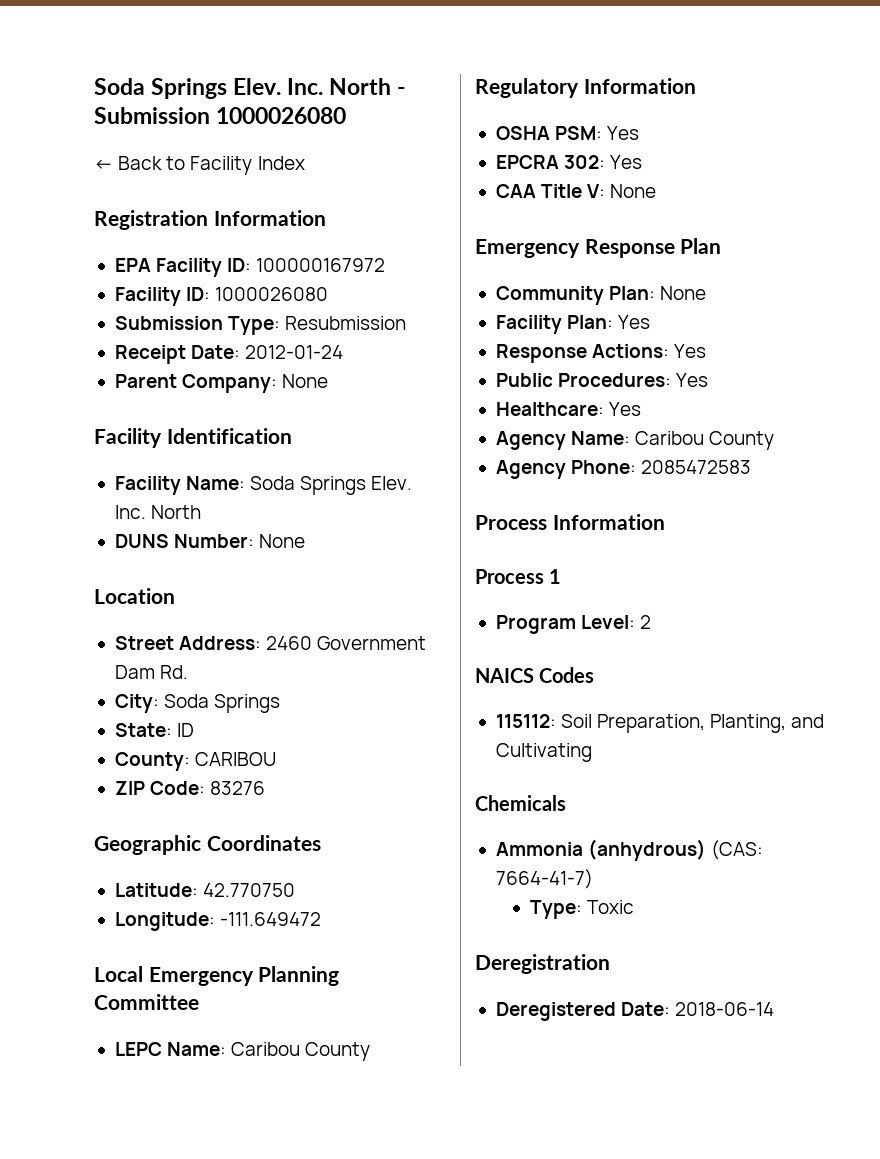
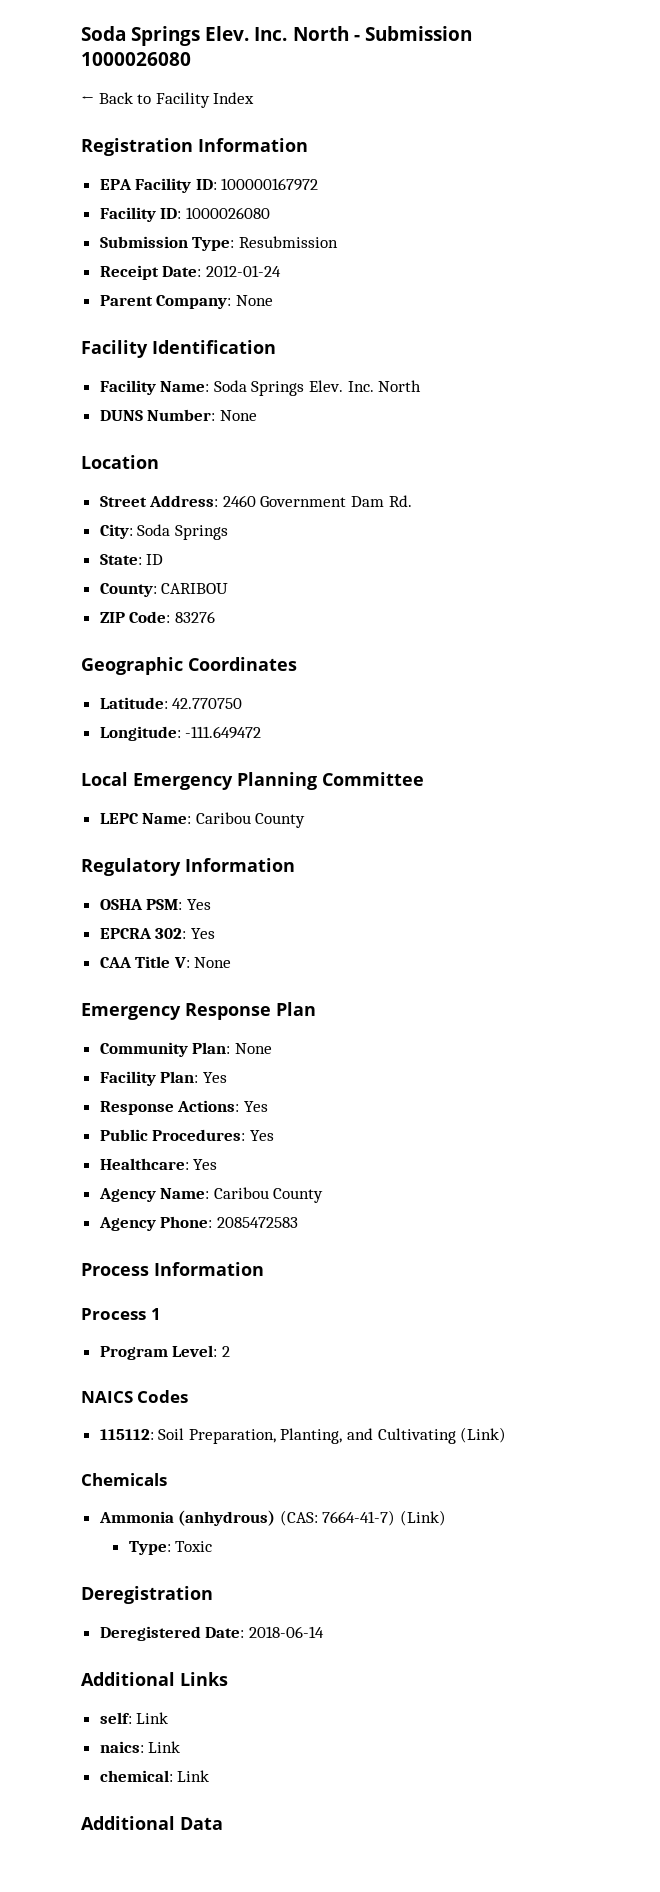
(592, 752) none -> [460,1427,507,1443] (Link)
(593, 879) none -> [400,1510,447,1526] (Link)
(775, 1009) none -> [81,1672,228,1686] [99,1712,169,1724] [99,1741,181,1753] [99,1770,210,1782] [81,1816,223,1830] // Additional Links // self: Link // naics: Link // chemical: Link // Additional Data

